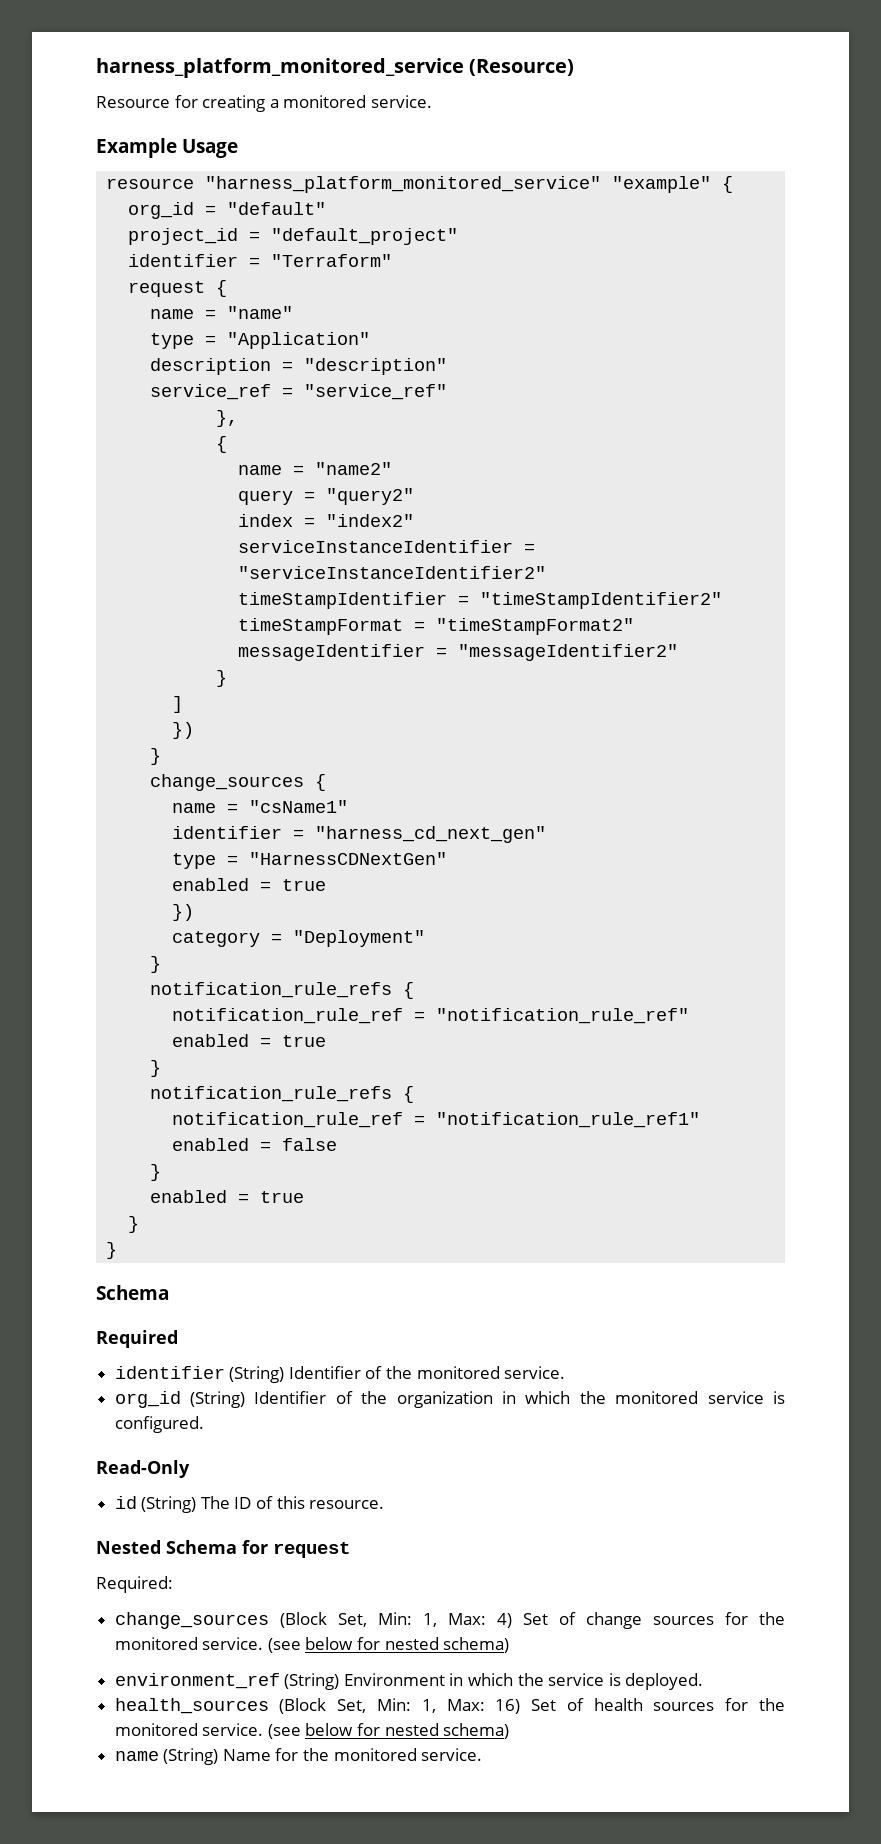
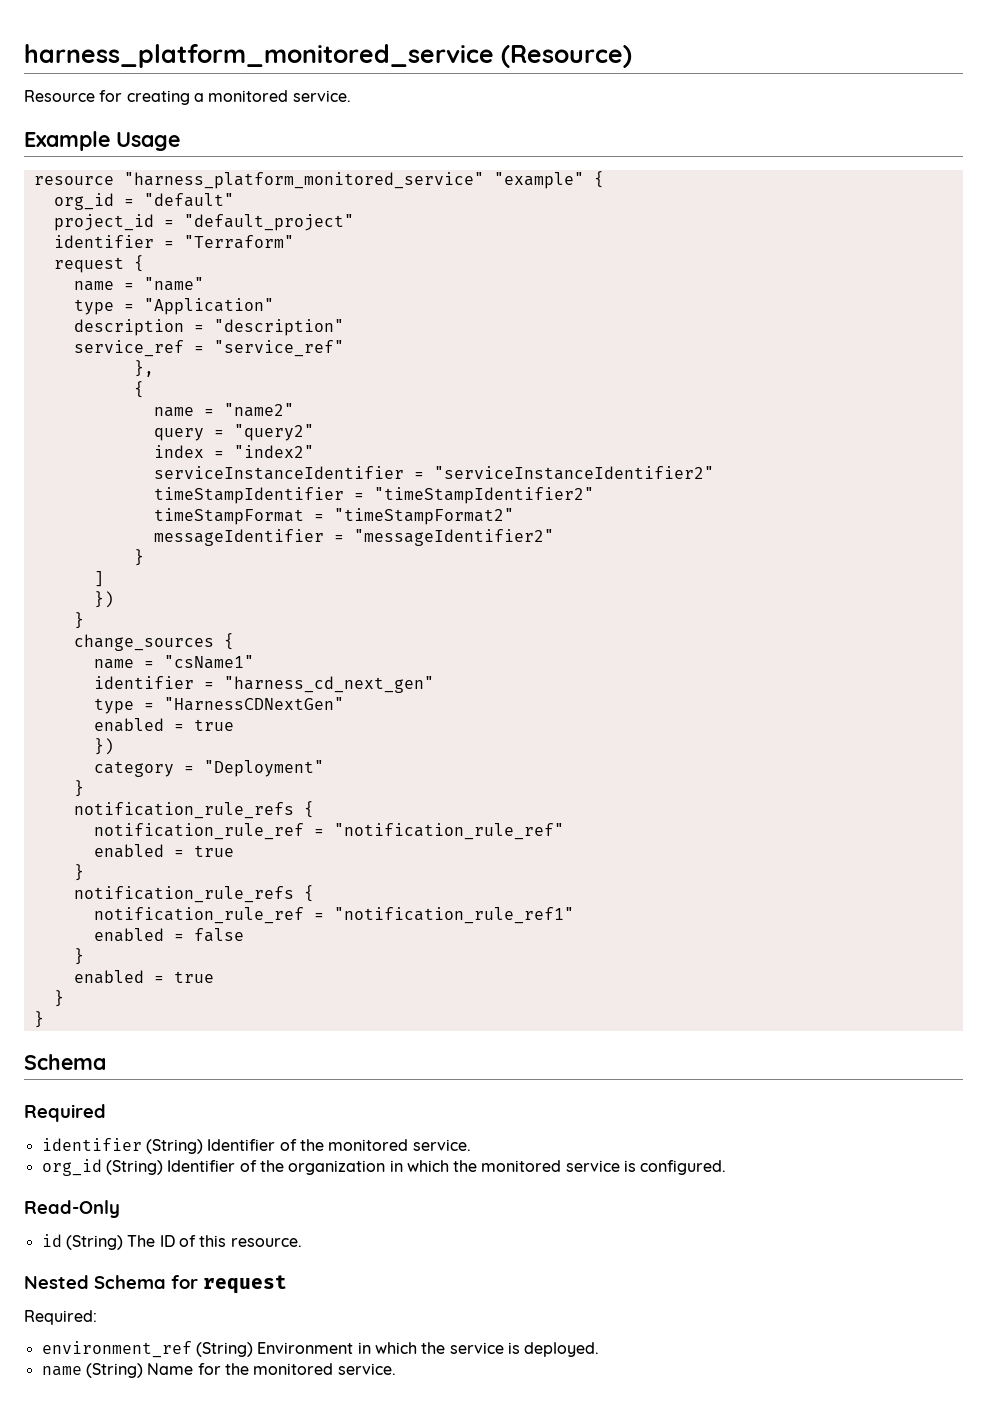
[114,1612,785,1629] [114,1637,510,1653] // change_sources (Block Set, Min: 1, Max: 4) Set of change sources for the monitored service. (see below for nested schema) -> (97, 1317) none
[114,1698,785,1714] [114,1723,510,1739] // health_sources (Block Set, Min: 1, Max: 16) Set of health sources for the monitored service. (see below for nested schema) -> (600, 1349) none

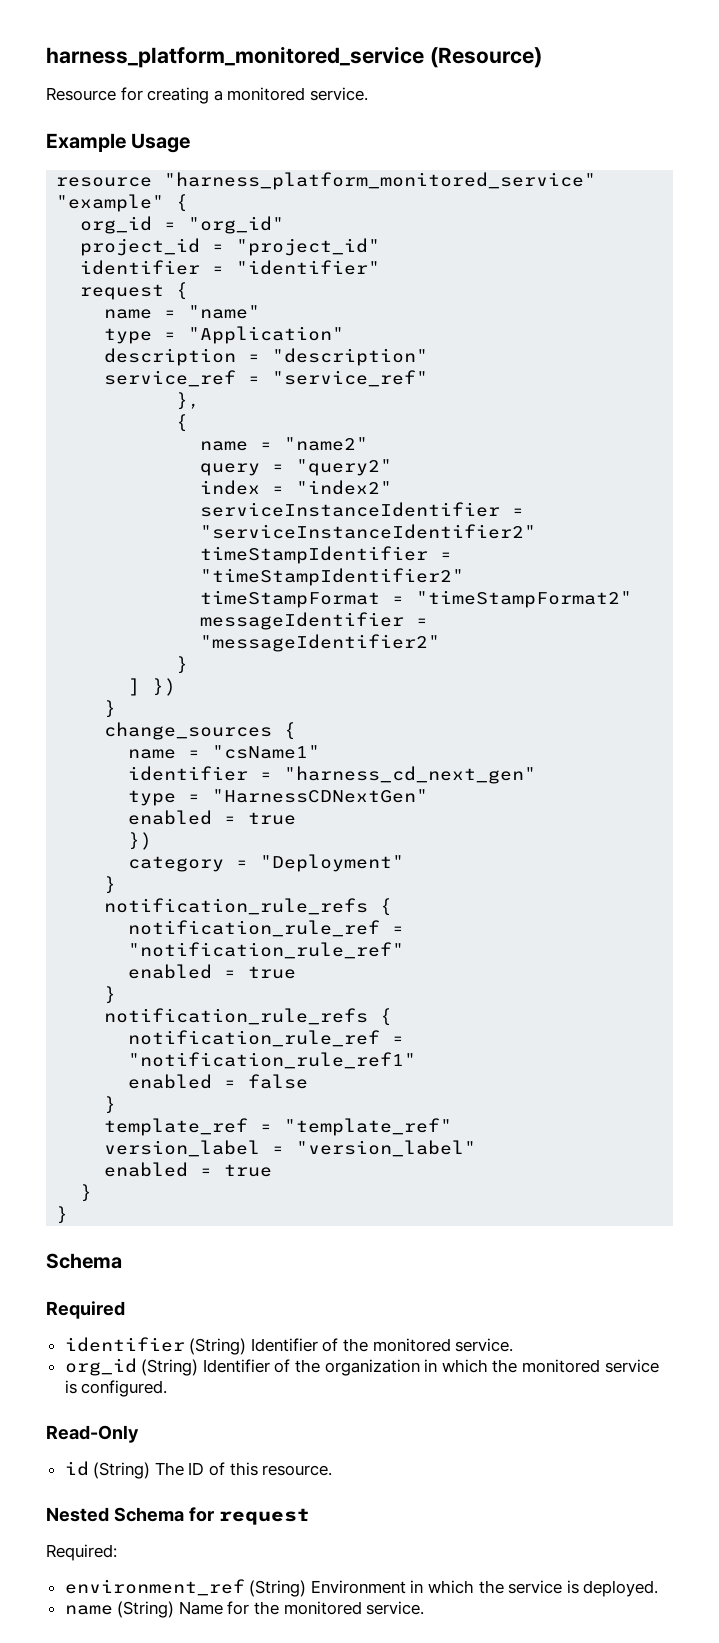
[143,193,234,207] "default" -> [188,216,285,234] "org_id"
[183,214,354,231] [53,235,294,249] "default_project" // identifier = "Terraform" -> [236,238,381,256] [80,260,381,275] "project_id" // identifier = "identifier"
(104, 579) // -> (141, 687) none
(84, 956) none -> [104,1118,453,1136] [104,1140,477,1157] // template_ref = "template_ref" // version_label = "version_label"

